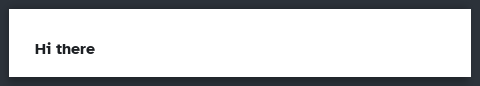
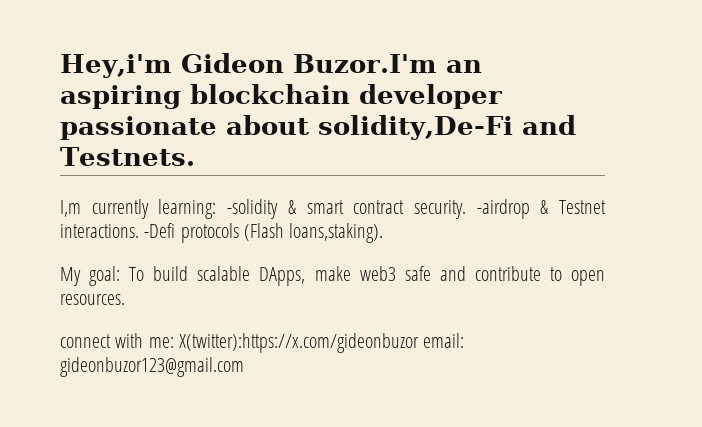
[35,42,95,54] Hi there -> [60,53,482,78] [60,84,502,109] [60,115,576,140] [60,147,195,166] [60,199,607,219] [60,223,384,243] [60,266,606,286] [60,294,125,305] [60,333,465,353] [60,357,244,377] Hey,i'm Gideon Buzor.I'm an aspiring blockchain developer passionate about solidity,De-Fi and Testnets. // I,m currently learning: -solidity & smart contract security. -airdrop & Testnet interactions. -Defi protocols (Flash loans,staking). // My goal: To build scalable DApps, make web3 safe and contribute to open resources. // connect with me: X(twitter):https://x.com/gideonbuzor email: gideonbuzor123@gmail.com

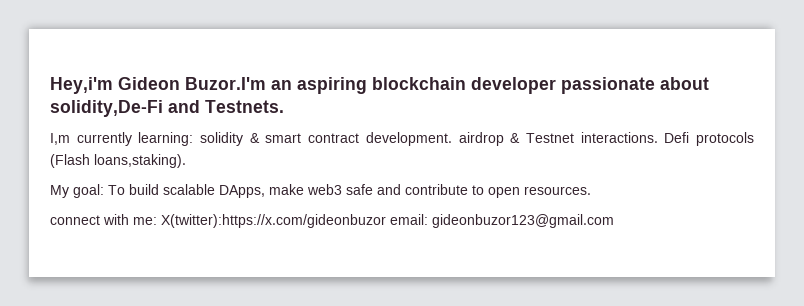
[227,199,279,219] -solidity -> [200,132,244,146] solidity
[413,199,530,219] security. -airdrop -> [365,132,504,146] development. airdrop
[144,223,176,238] -Defi -> [664,132,690,143] Defi

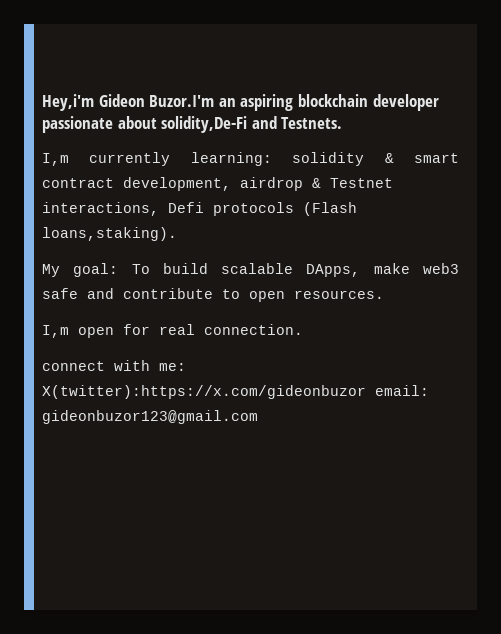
[365,132,452,146] development. -> [123,177,231,191] development,
[580,132,658,143] interactions. -> [42,202,159,216] interactions,
(591, 190) none -> [42,324,303,338] // I,m open for real connection.

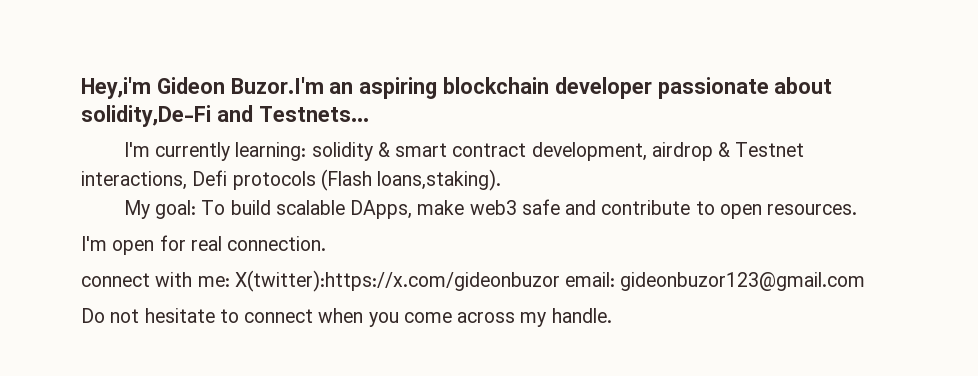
[281,117,343,129] [42,153,69,166] Testnets. // I,m -> [258,106,369,122] [123,142,150,157] Testnets... // I'm
[42,325,69,338] I,m -> [81,236,107,251] I'm
(258, 417) none -> [81,308,612,327] // Do not hesitate to connect when you come across my handle.

